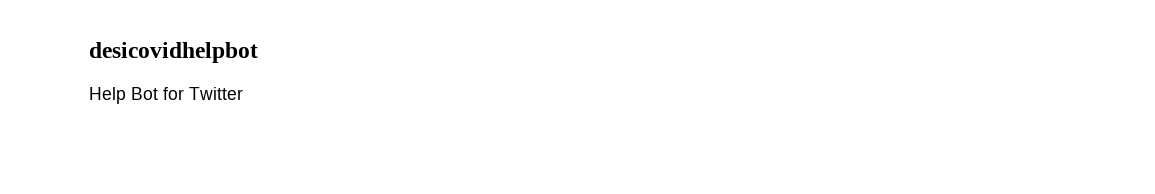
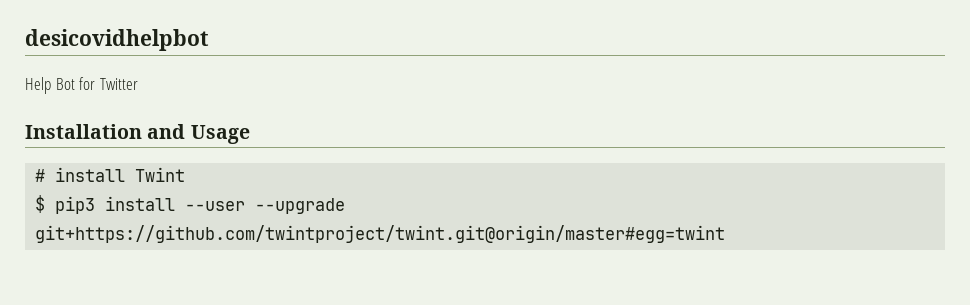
(243, 93) none -> [25,124,250,144] [35,167,186,182] [35,195,346,214] [35,225,726,243] // Installation and Usage // # install Twint // $ pip3 install --user --upgrade git+https://github.com/twintproject/twint.git@origin/master#egg=twint

